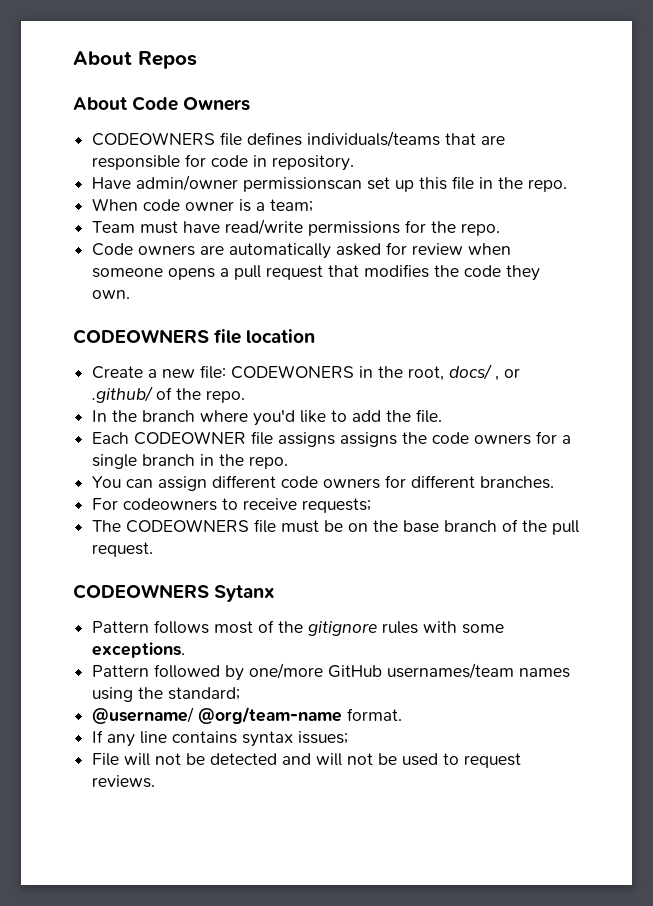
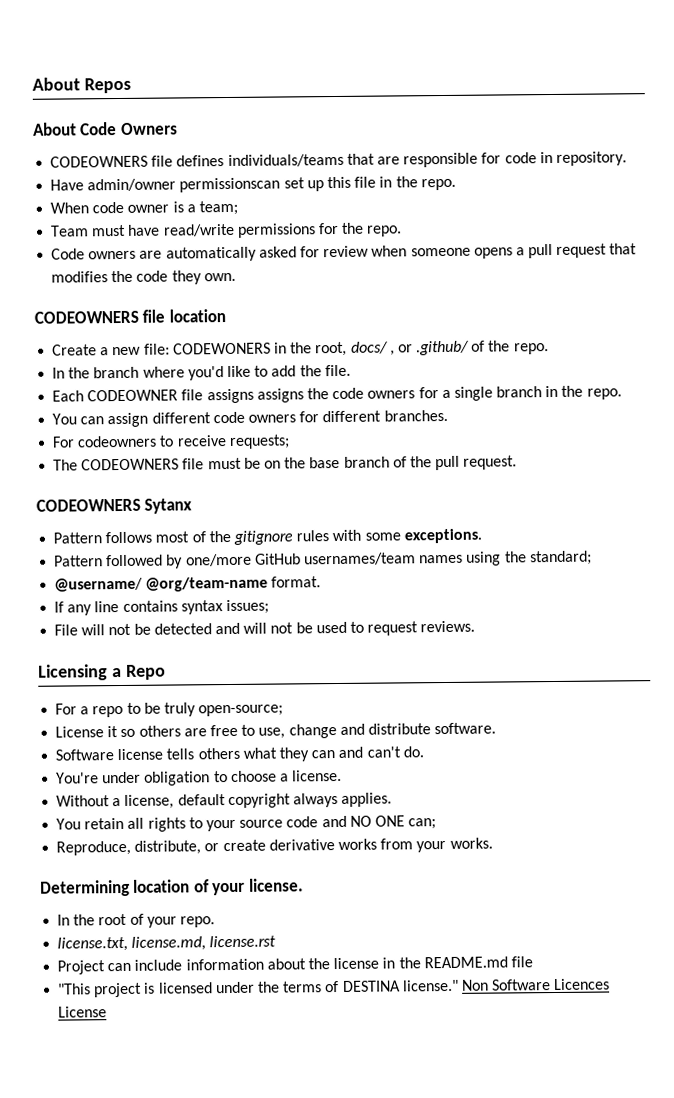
(156, 781) none -> [38,664,166,681] [55,702,284,718] [55,722,497,739] [55,746,424,762] [56,769,343,786] [56,792,393,809] [56,815,437,832] [56,837,493,856] [40,878,304,897] [57,913,215,928] [57,935,277,952] [57,956,533,975] [58,978,611,998] [58,1006,108,1018] // Licensing a Repo // For a repo to be truly open-source; // License it so others are free to use, change and distribute software. // Software license tells others what they can and can't do. // You're under obligation to choose a license. // Without a license, default copyright always applies. // You retain all rights to your source code and NO ONE can; // Reproduce, distribute, or create derivative works from your works. // Determining location of your license. // In the root of your repo. // license.txt, license.md, license.rst // Project can include information about the license in the README.md file // "This project is licensed under the terms of DESTINA license." Non Software Licences License

